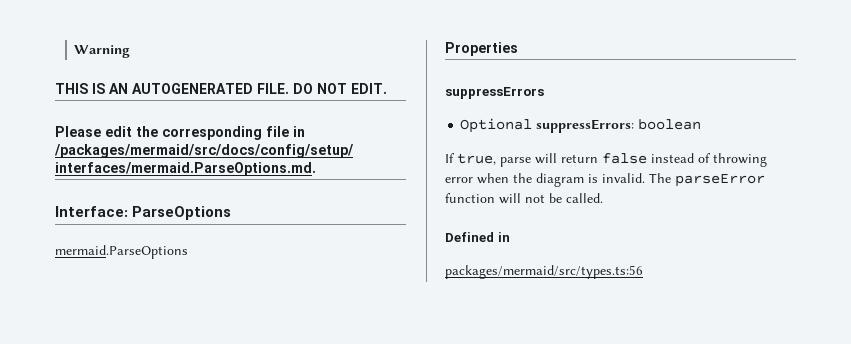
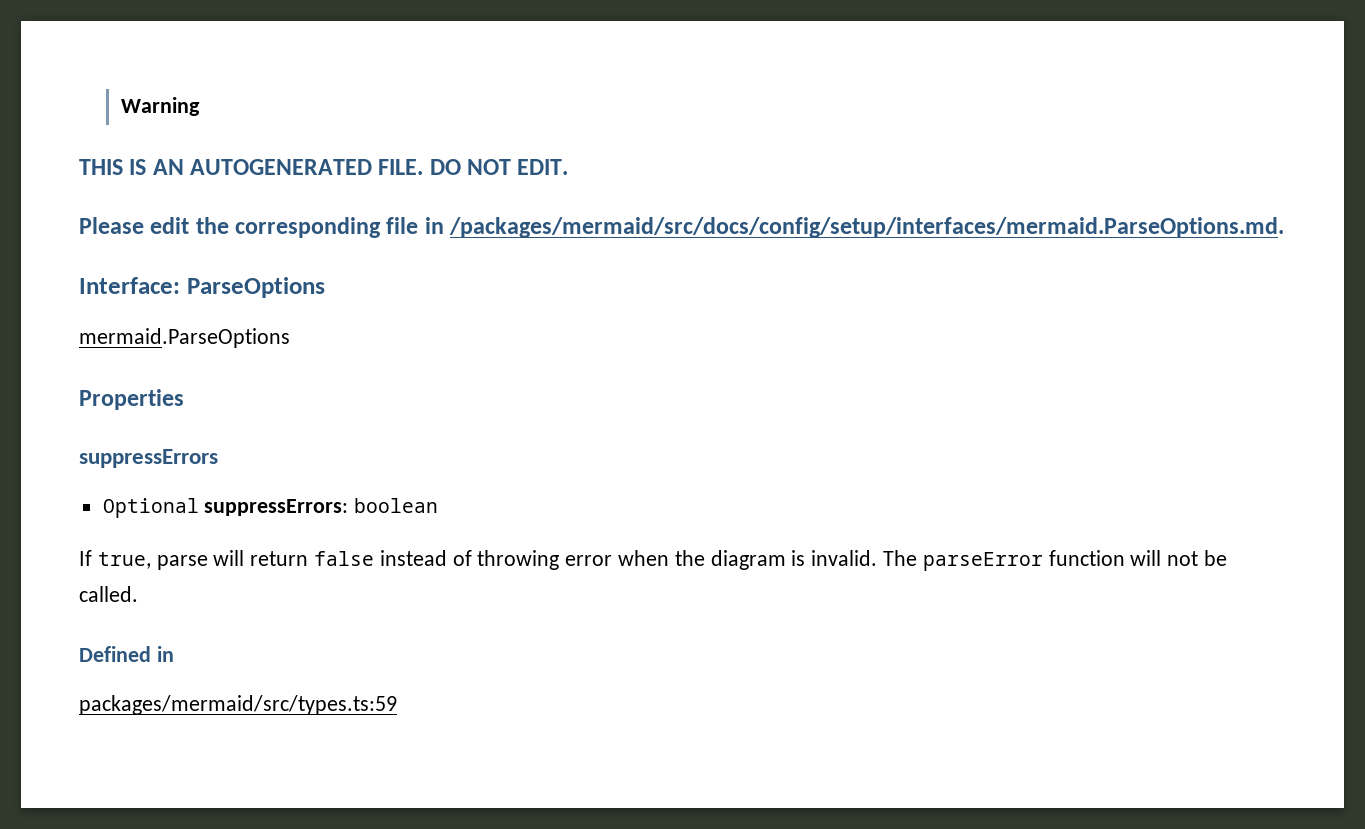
[445,265,643,279] packages/mermaid/src/types.ts:56 -> [79,695,397,715] packages/mermaid/src/types.ts:59

